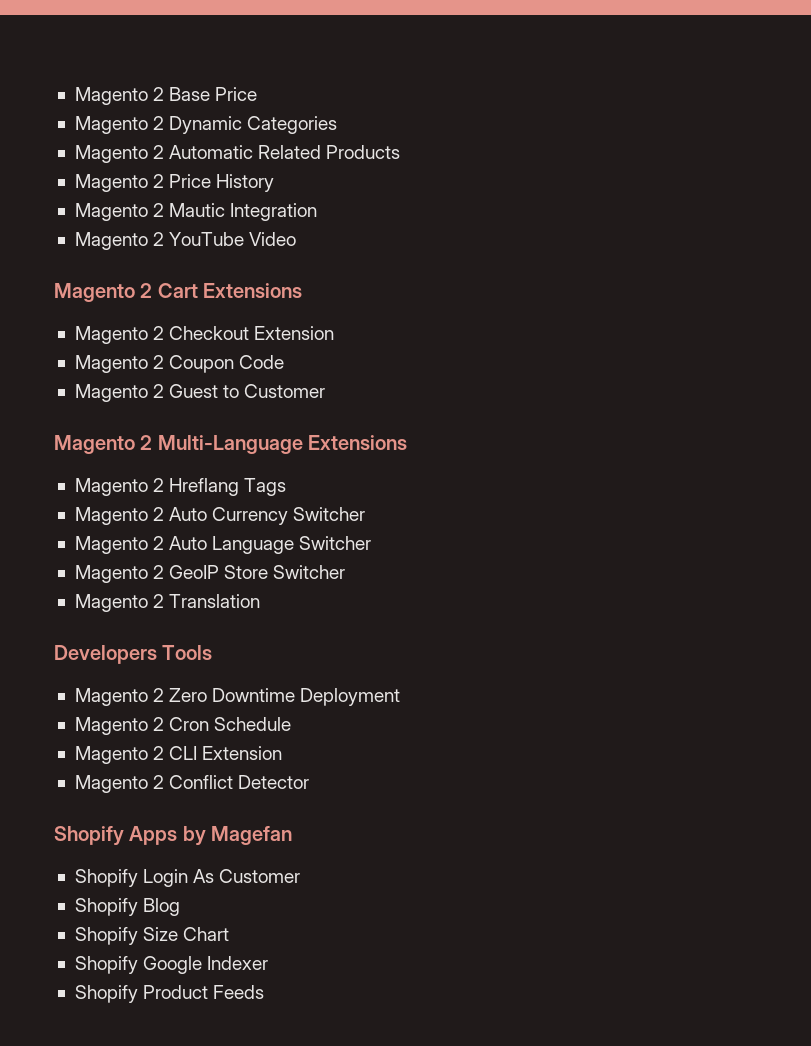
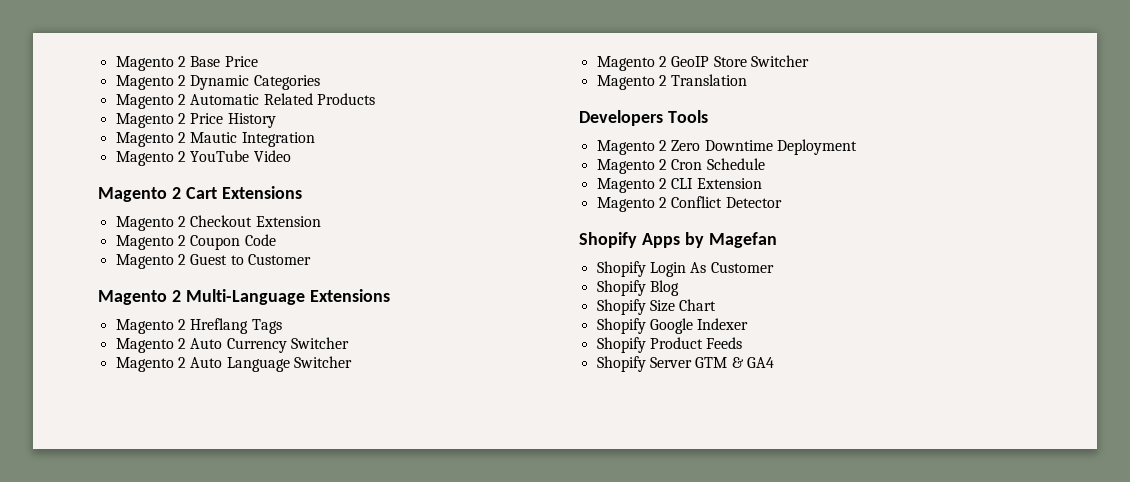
(265, 992) none -> [596,356,774,372] // Shopify Server GTM & GA4

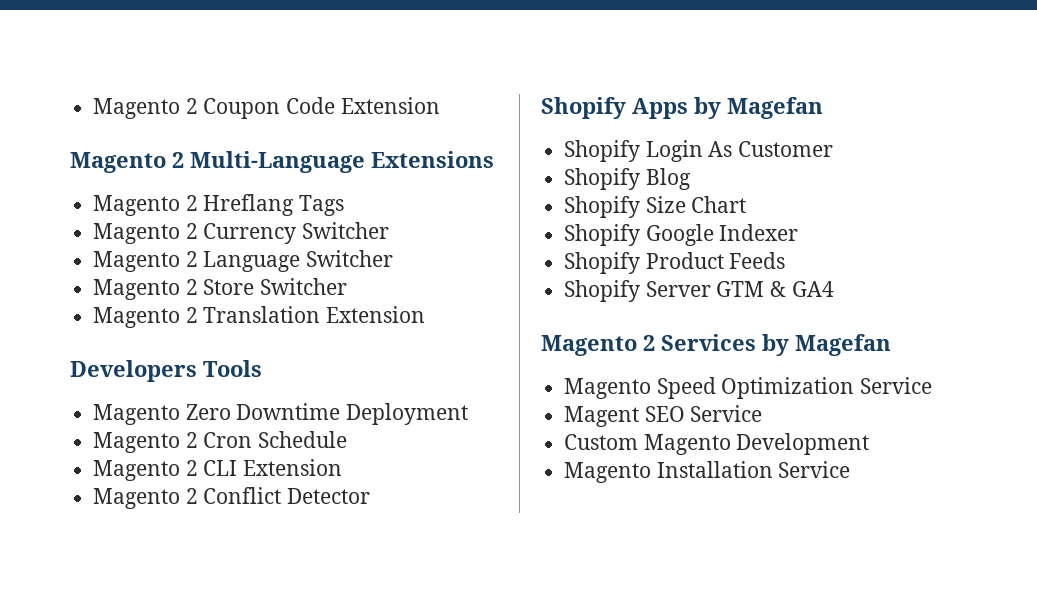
[115,56,258,71] [115,75,320,90] [115,93,375,109] [115,113,276,128] [115,132,315,147] [115,150,291,166] [98,186,302,202] [115,215,321,231] [115,234,276,250] [115,254,311,269] Magento 2 Base Price // Magento 2 Dynamic Categories // Magento 2 Automatic Related Products // Magento 2 Price History // Magento 2 Mautic Integration // Magento 2 YouTube Video // Magento 2 Cart Extensions // Magento 2 Checkout Extension // Magento 2 Coupon Code // Magento 2 Guest to Customer -> [93,97,440,119] Magento 2 Coupon Code Extension
[190,338,223,349] Auto -> (198, 231) none
[190,357,223,368] Auto -> (198, 259) none
[671,56,710,67] GeoIP -> (198, 287) none
(748, 80) none -> [326,306,426,323] Extension
[658,140,667,151] 2 -> (181, 414) none
(774, 362) none -> [541,334,891,356] [564,377,933,399] [564,405,763,427] [564,433,870,455] [564,461,851,483] // Magento 2 Services by Magefan // Magento Speed Optimization Service // Magent SEO Service // Custom Magento Development // Magento Installation Service

